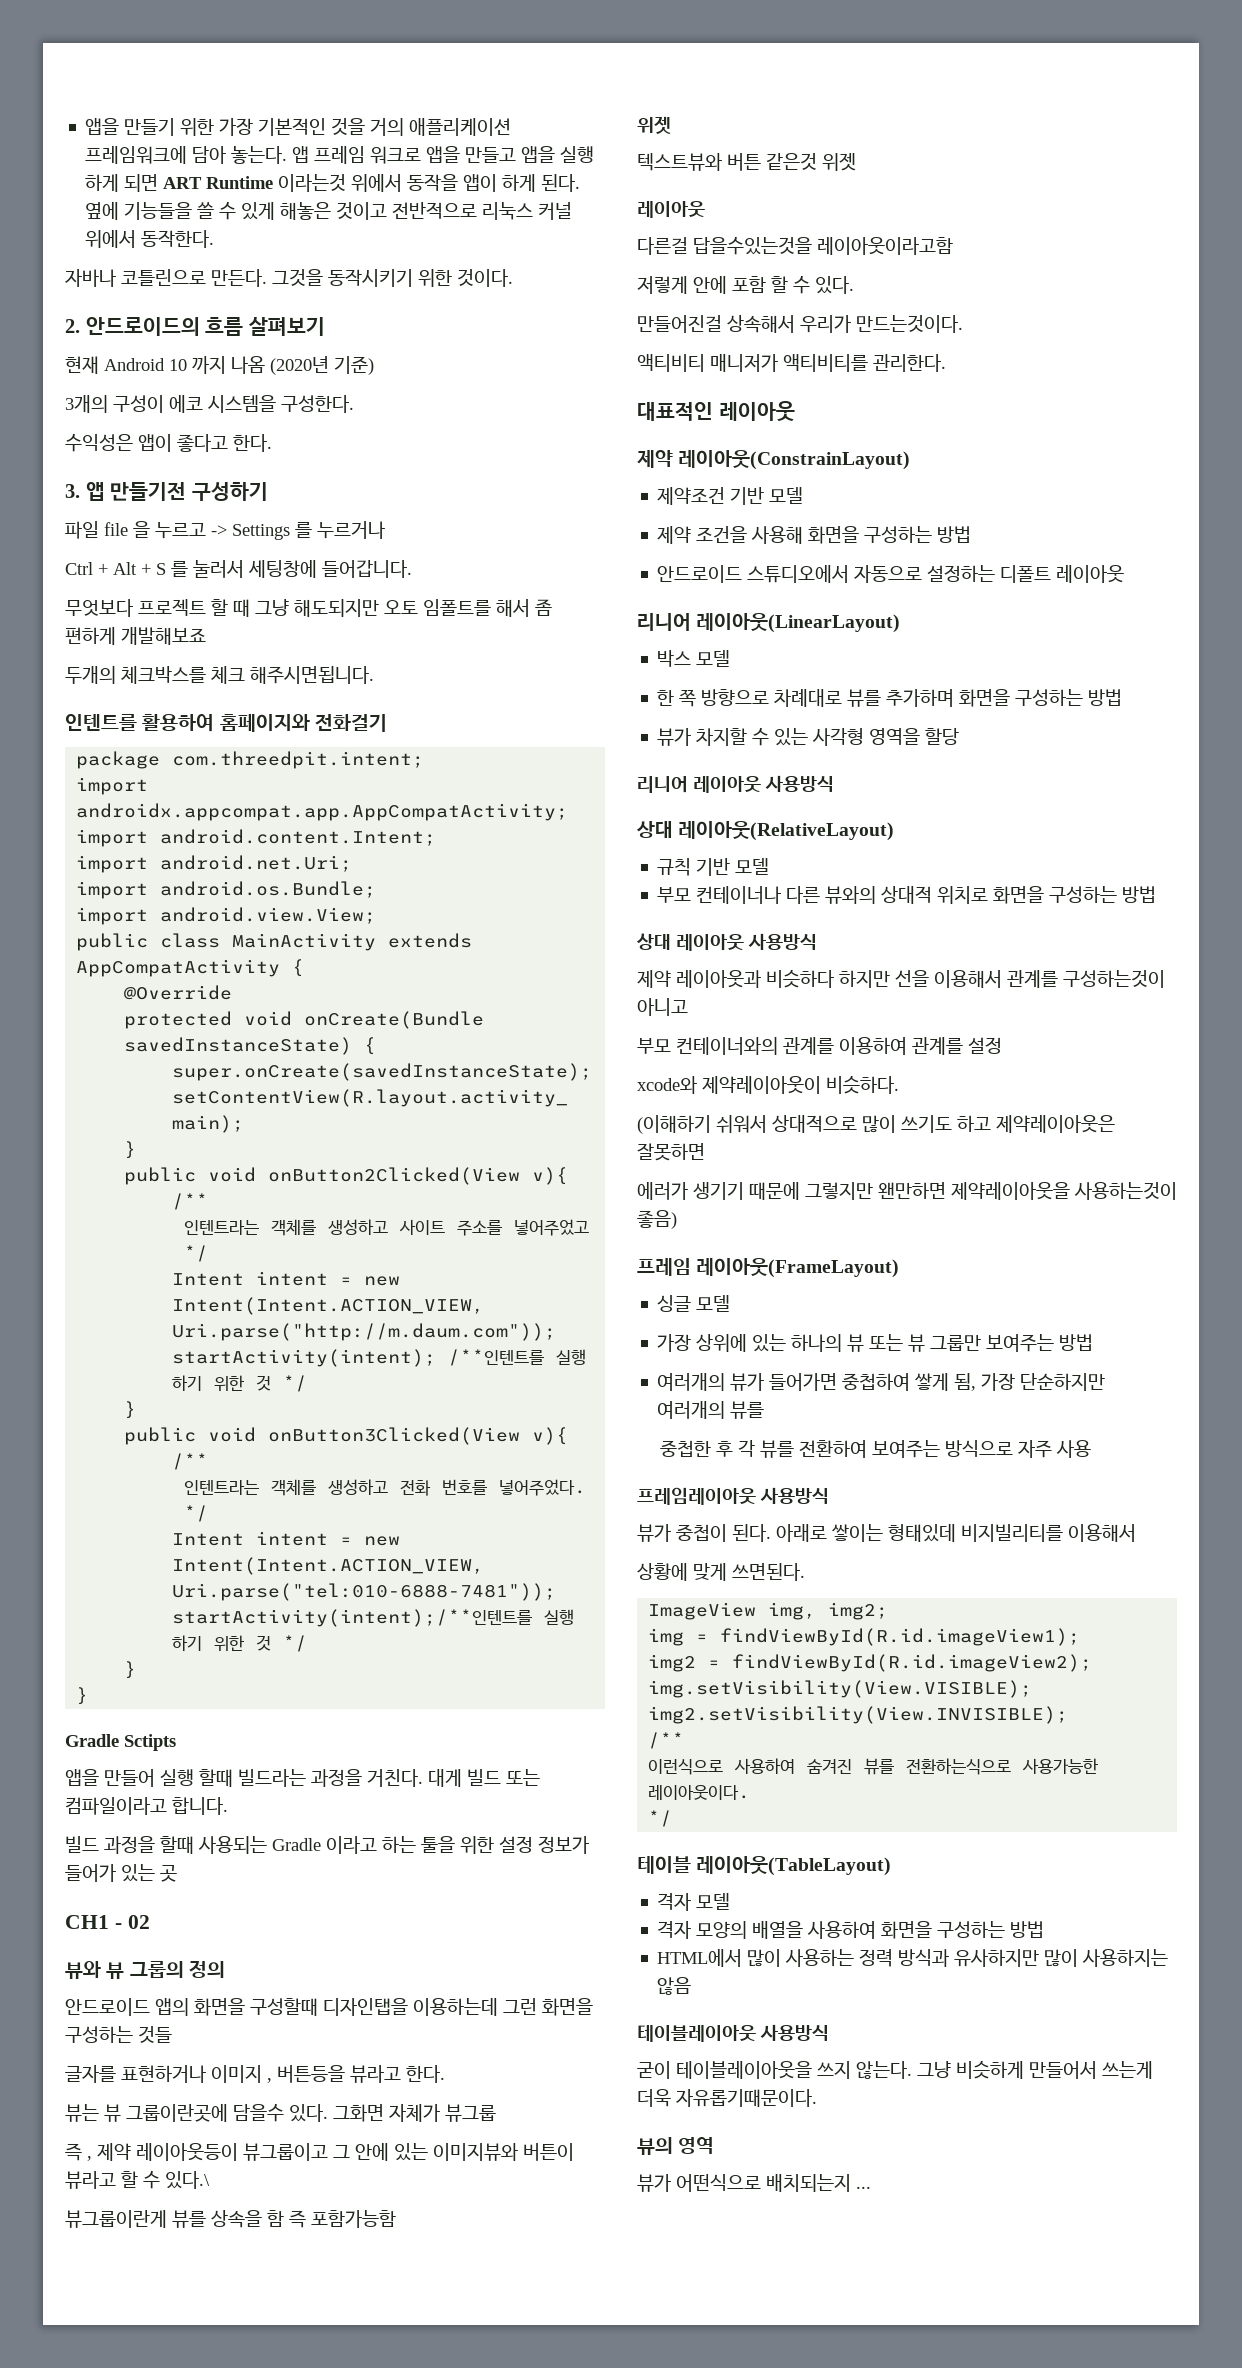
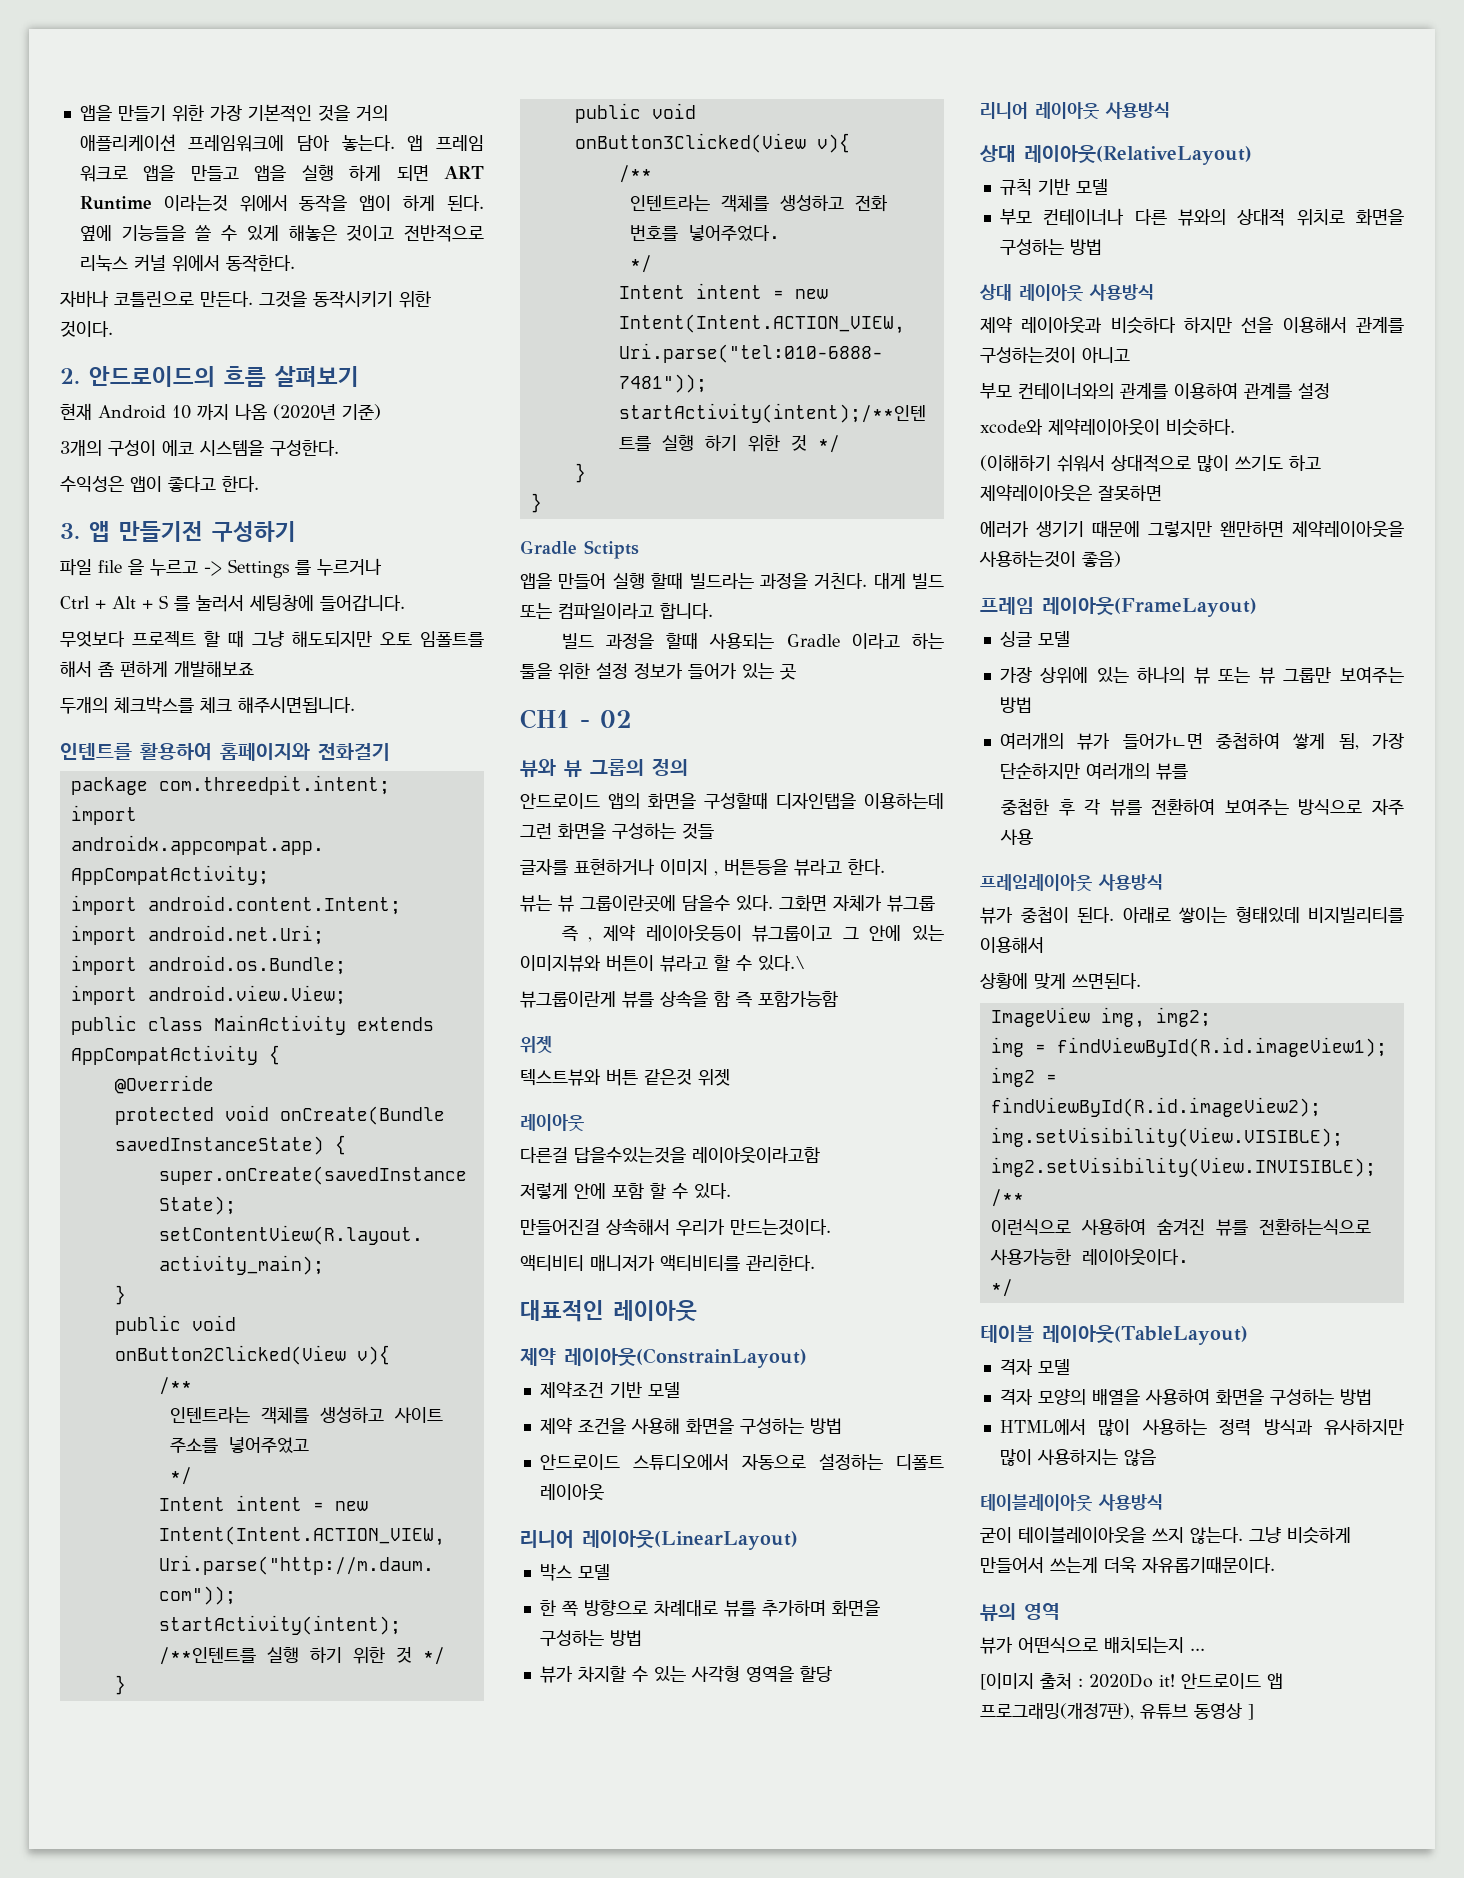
[769,1373,838,1391] 들어가면 -> [1122,733,1203,749] 들어가ㄴ면
(871, 2187) none -> [980,1673,1283,1690] [980,1703,1254,1720] // [이미지 출처 : 2020Do it! 안드로이드 앱 프로그래밍(개정7판), 유튜브 동영상 ]

